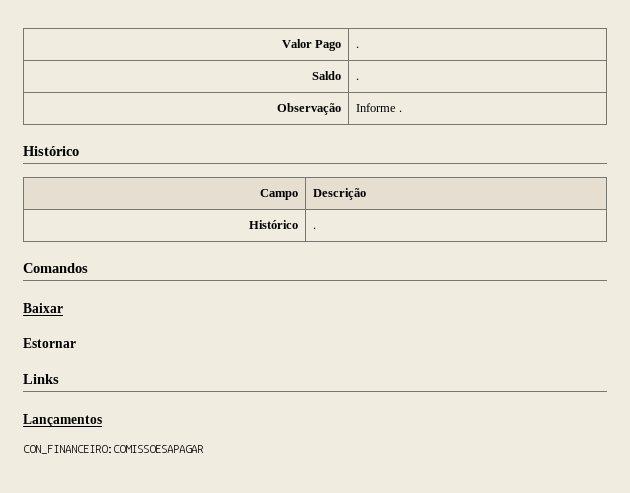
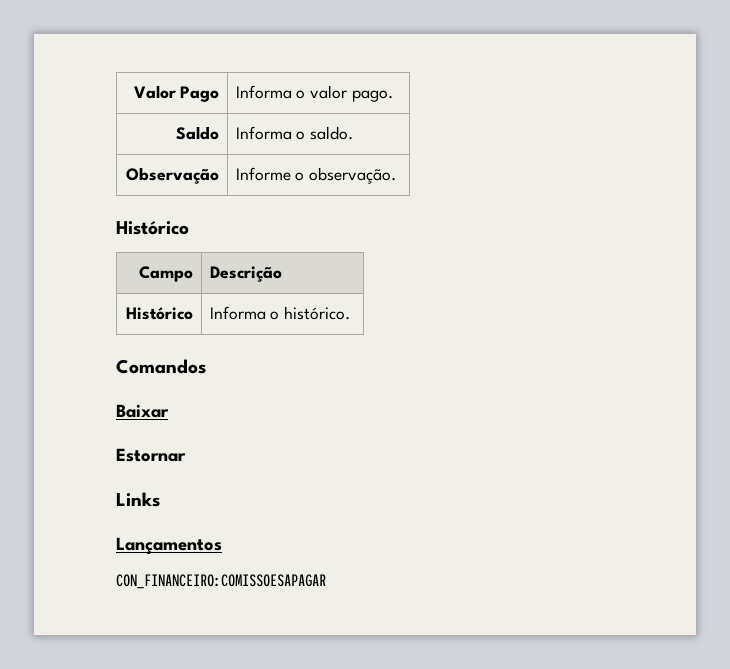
[355,46,359,48] [312,71,342,80] [355,78,359,80] . // Saldo | . -> [235,85,393,102] [176,126,220,140] [235,126,354,140] Informa o valor pago. // Saldo | Informa o saldo.
[399,110,403,112] . -> [295,167,397,184] o observação.
[312,227,316,229] . -> [209,306,351,320] Informa o histórico.

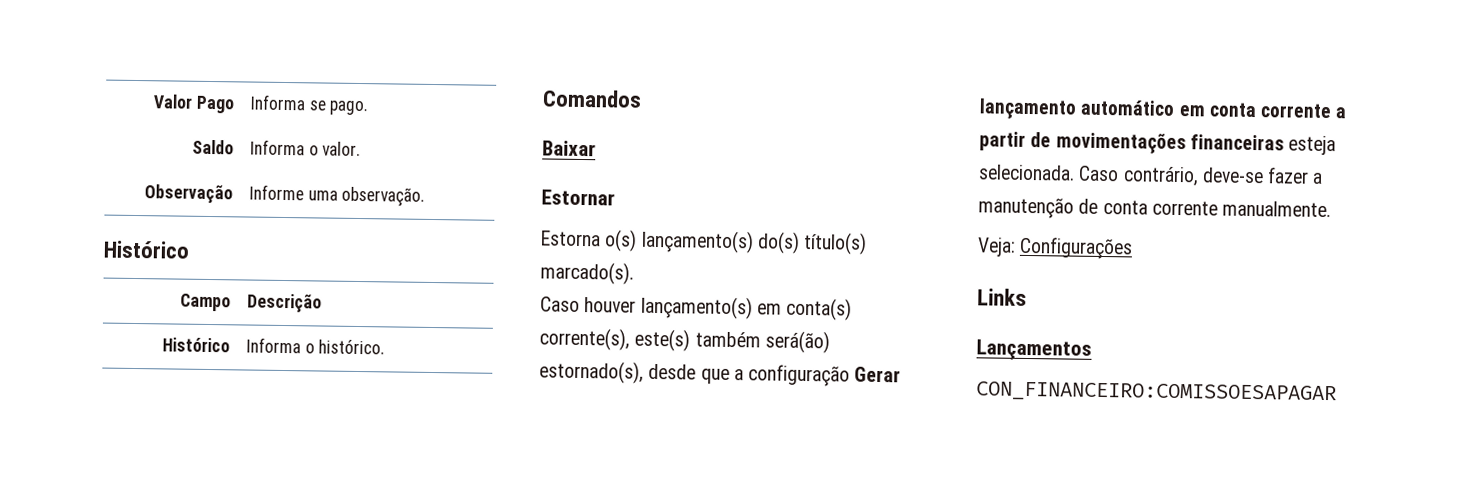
[296,85,348,99] o valor -> [308,100,326,111] se
[310,126,354,140] saldo. -> [322,141,362,157] valor.
[295,172,305,181] o -> [307,190,338,201] uma
(186, 455) none -> [541,229,868,255] [540,261,634,285] [540,295,853,321] [539,327,830,354] [539,360,902,387] [979,98,1347,120] [979,131,1337,156] [978,164,1324,187] [978,197,1332,219] [977,236,1134,260] // Estorna o(s) lançamento(s) do(s) título(s) marcado(s). // Caso houver lançamento(s) em conta(s) corrente(s), este(s) também será(ão) estornado(s), desde que a configuração Gerar lançamento automático em conta corrente a partir de movimentações financeiras esteja selecionada. Caso contrário, deve-se fazer a manutenção de conta corrente manualmente. // Veja: Configurações

